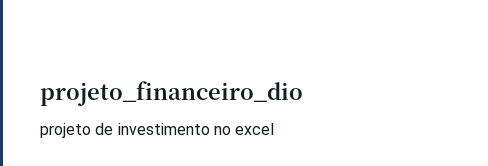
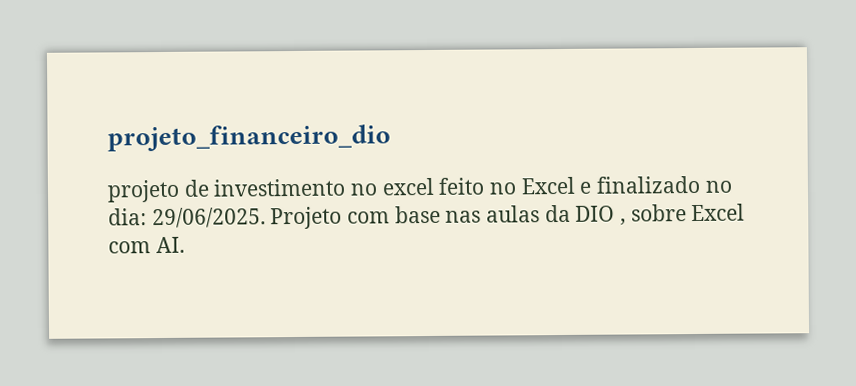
(275, 129) none -> [438,175,733,195] [108,203,746,230] [108,236,185,254] feito no Excel e finalizado no dia: 29/06/2025. Projeto com base nas aulas da DIO , sobre Excel com AI.

